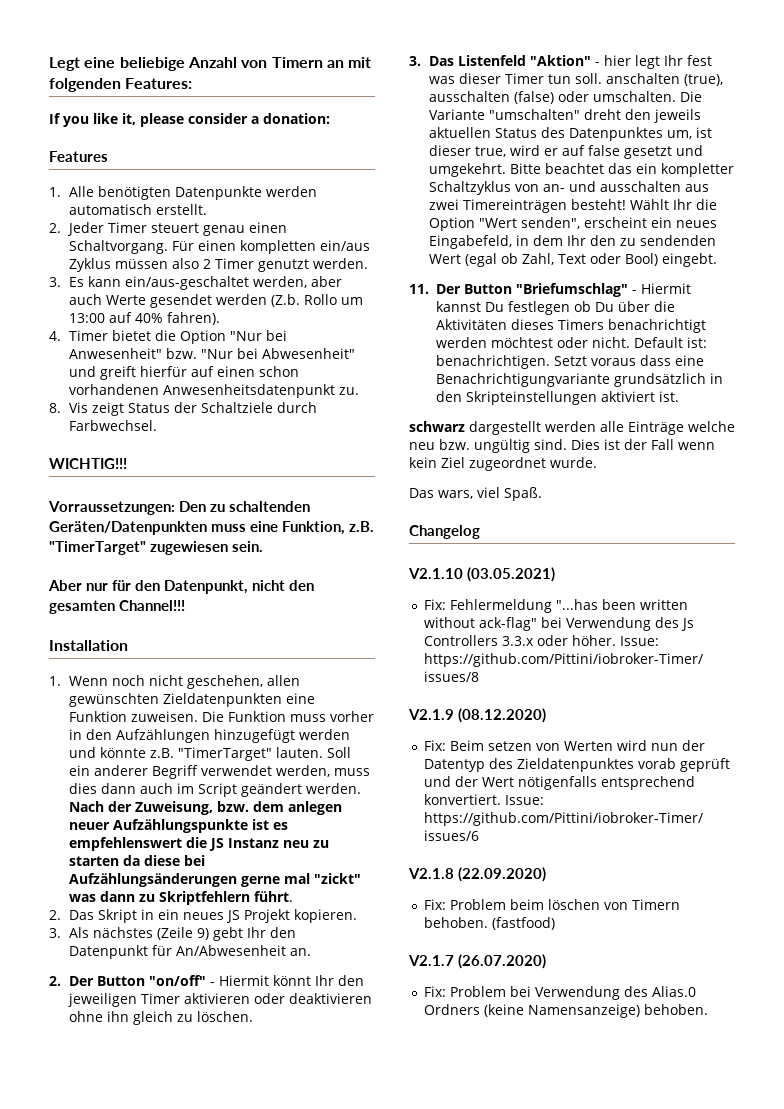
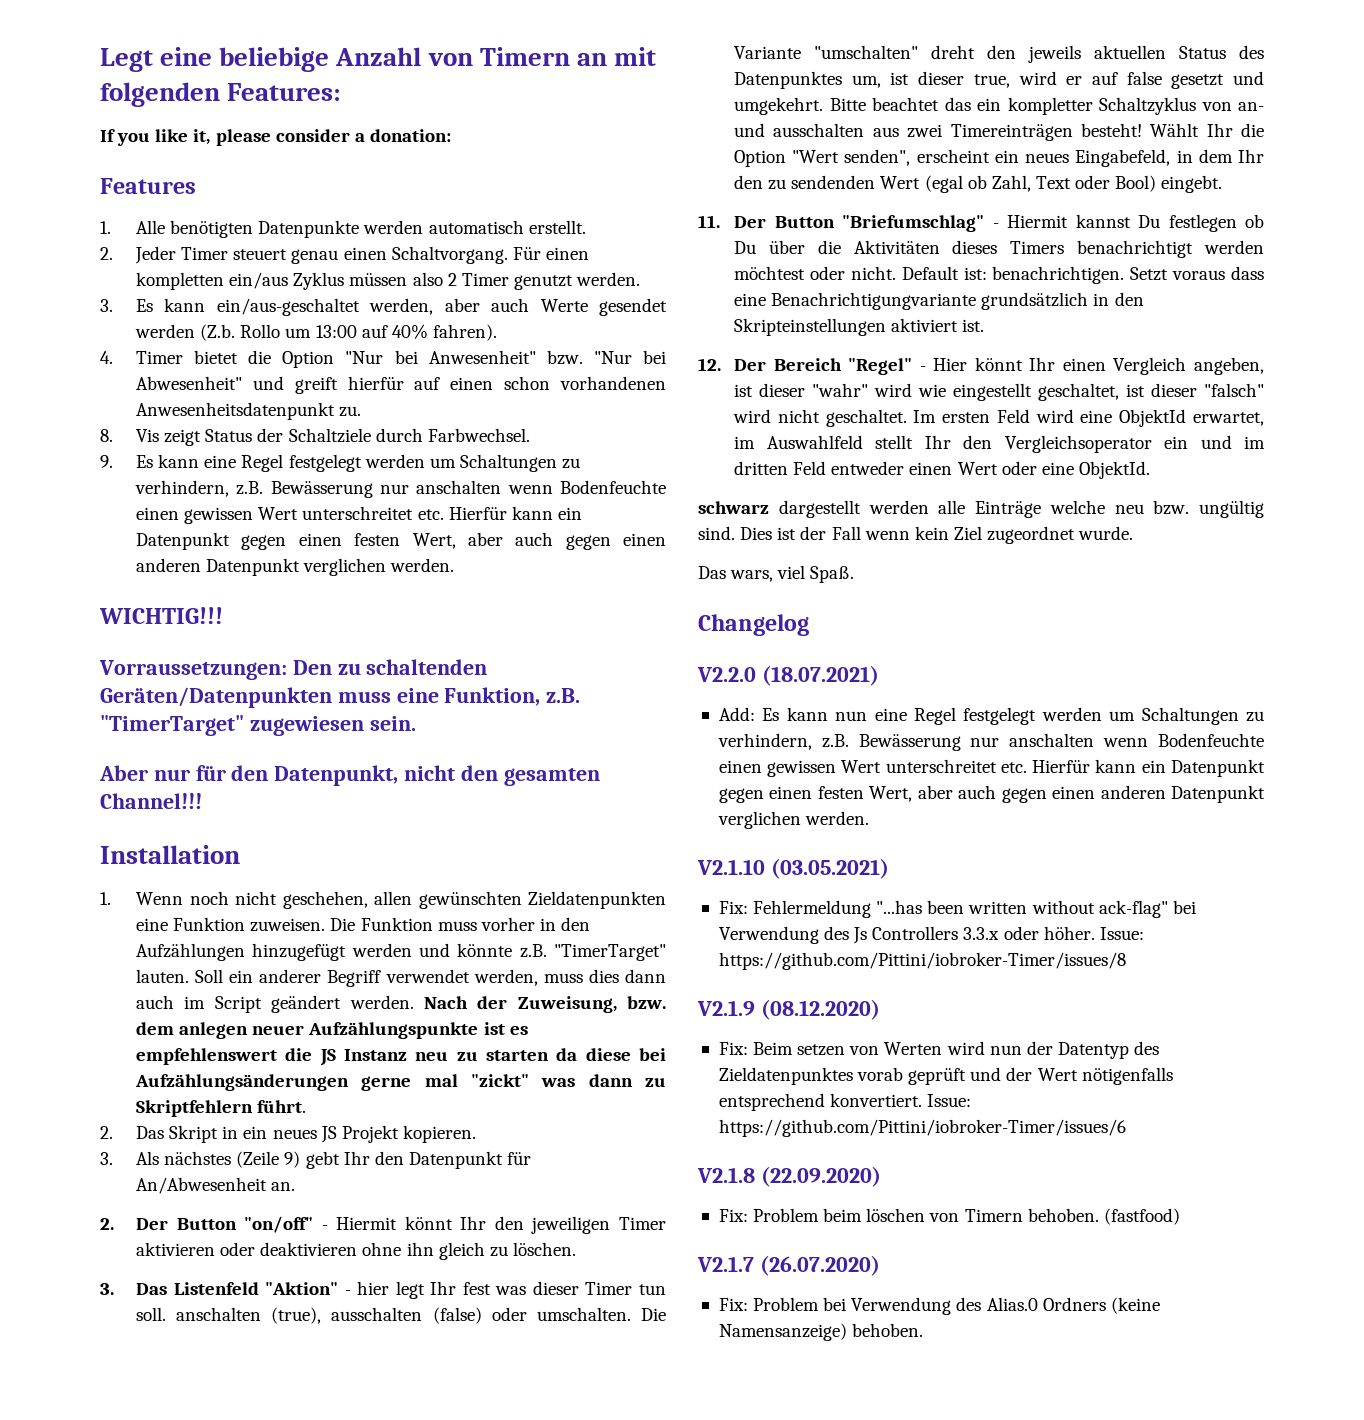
(157, 425) none -> [100,454,581,472] [135,480,666,498] [136,506,582,524] [136,532,666,550] [136,558,455,576] // 9. Es kann eine Regel festgelegt werden um Schaltungen zu verhindern, z.B. Bewässerung nur anschalten wenn Bodenfeuchte einen gewissen Wert unterschreitet etc. Hierfür kann ein Datenpunkt gegen einen festen Wert, aber auch gegen einen anderen Datenpunkt verglichen werden.
(679, 396) none -> [698,357,1264,375] [734,383,1264,401] [733,409,1265,427] [734,435,1265,453] [734,461,1150,479] // 12. Der Bereich "Regel" - Hier könnt Ihr einen Vergleich angeben, ist dieser "wahr" wird wie eingestellt geschaltet, ist dieser "falsch" wird nicht geschaltet. Im ersten Feld wird eine ObjektId erwartet, im Auswahlfeld stellt Ihr den Vergleichsoperator ein und im dritten Feld entweder einen Wert oder eine ObjektId.
(480, 532) none -> [697,665,879,686] [718,707,1264,725] [717,733,1264,751] [718,759,1265,777] [718,785,1266,803] [717,811,870,829] // V2.2.0 (18.07.2021) // Add: Es kann nun eine Regel festgelegt werden um Schaltungen zu verhindern, z.B. Bewässerung nur anschalten wenn Bodenfeuchte einen gewissen Wert unterschreitet etc. Hierfür kann ein Datenpunkt gegen einen festen Wert, aber auch gegen einen anderen Datenpunkt verglichen werden.

